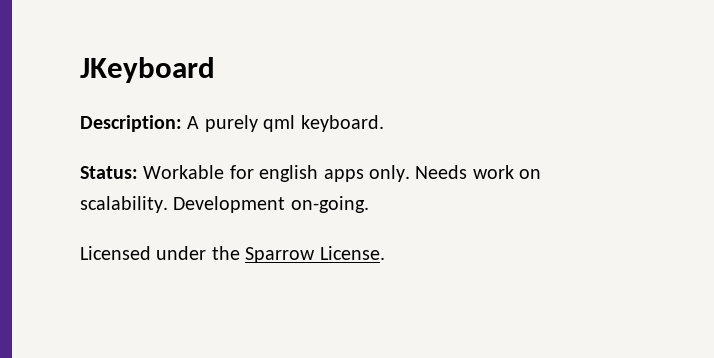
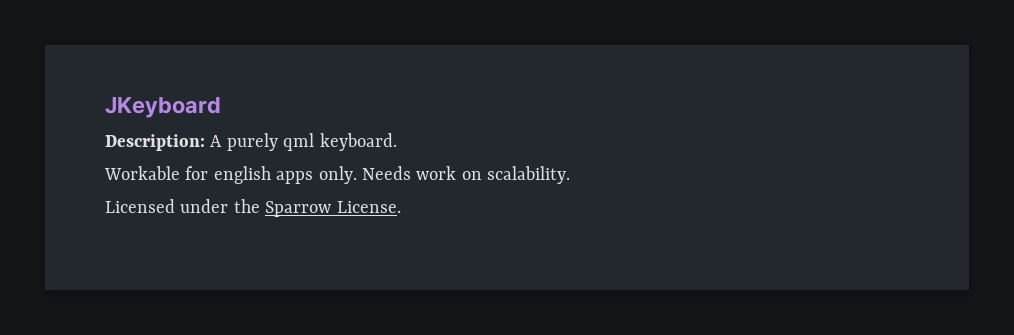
[80,166,138,179] Status: -> (397, 142) none
[173,196,369,213] Development on-going. -> (571, 175) none

